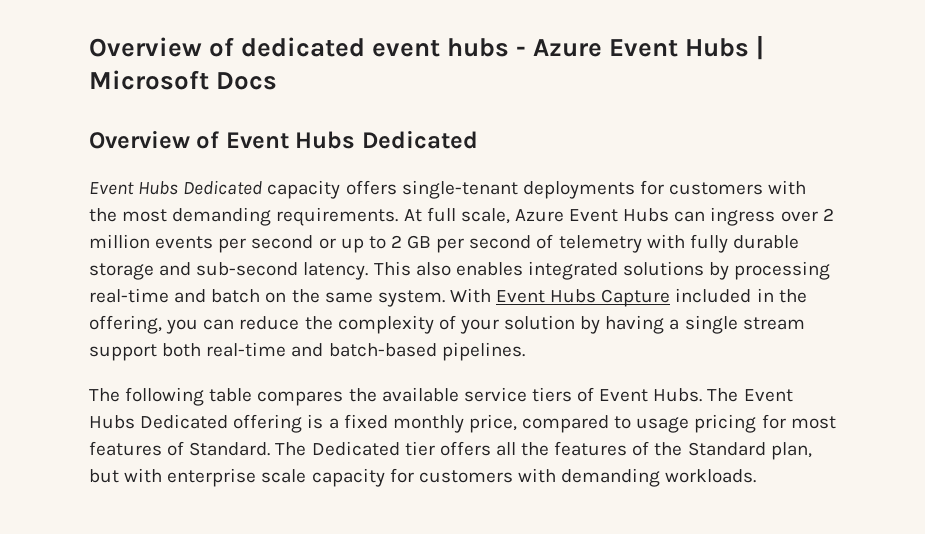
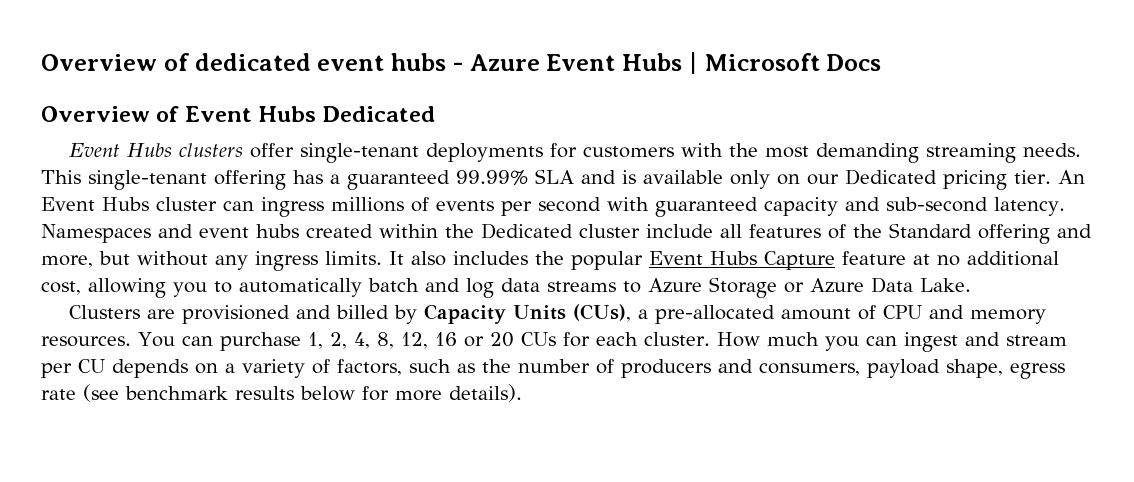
[183,180,397,199] Dedicated capacity offers -> [179,143,295,158] clusters offer
[276,207,670,226] requirements. At full scale, Azure Event Hubs -> [926,143,1082,163] [41,169,1085,190] [41,197,217,211] streaming needs. This single-tenant offering has a guaranteed 99.99% SLA and is available only on our Dedicated pricing tier. An Event Hubs cluster
[780,208,834,222] [89,234,799,253] [89,261,831,280] [89,288,807,307] [89,315,805,334] [89,342,525,361] [89,387,793,406] [89,414,836,433] [89,441,812,460] [89,468,757,487] over 2 million events per second or up to 2 GB per second of telemetry with fully durable storage and sub-second latency. This also enables integrated solutions by processing real-time and batch on the same system. With Event Hubs Capture included in the offering, you can reduce the complexity of your solution by having a single stream support both real-time and batch-based pipelines. // The following table compares the available service tiers of Event Hubs. The Event Hubs Dedicated offering is a fixed monthly price, compared to usage pricing for most features of Standard. The Dedicated tier offers all the features of the Standard plan, but with enterprise scale capacity for customers with demanding workloads. -> [331,197,1065,217] [41,223,1092,244] [41,251,1059,271] [41,277,971,298] [69,304,1047,324] [41,332,1067,352] [41,359,1065,379] [41,384,522,402] millions of events per second with guaranteed capacity and sub-second latency. Namespaces and event hubs created within the Dedicated cluster include all features of the Standard offering and more, but without any ingress limits. It also includes the popular Event Hubs Capture feature at no additional cost, allowing you to automatically batch and log data streams to Azure Storage or Azure Data Lake. // Clusters are provisioned and billed by Capacity Units (CUs), a pre-allocated amount of CPU and memory resources. You can purchase 1, 2, 4, 8, 12, 16 or 20 CUs for each cluster. How much you can ingest and stream per CU depends on a variety of factors, such as the number of producers and consumers, payload shape, egress rate (see benchmark results below for more details).

